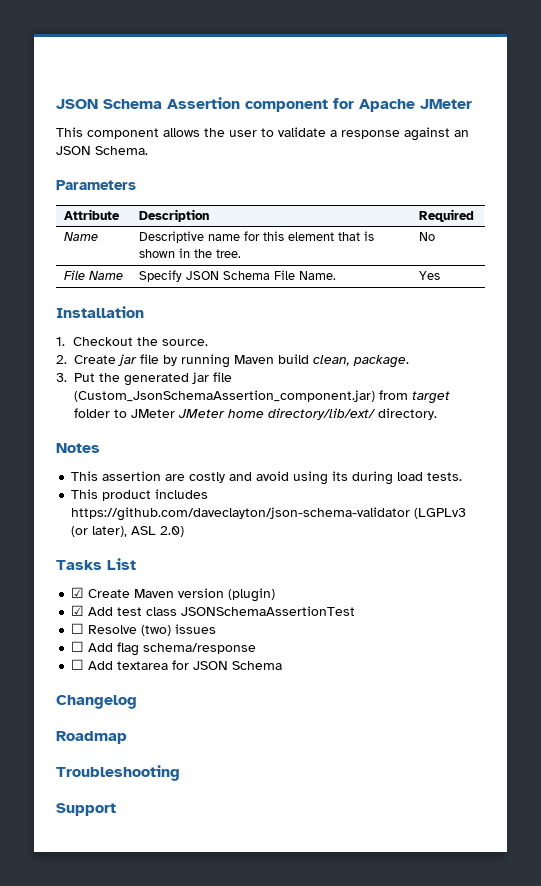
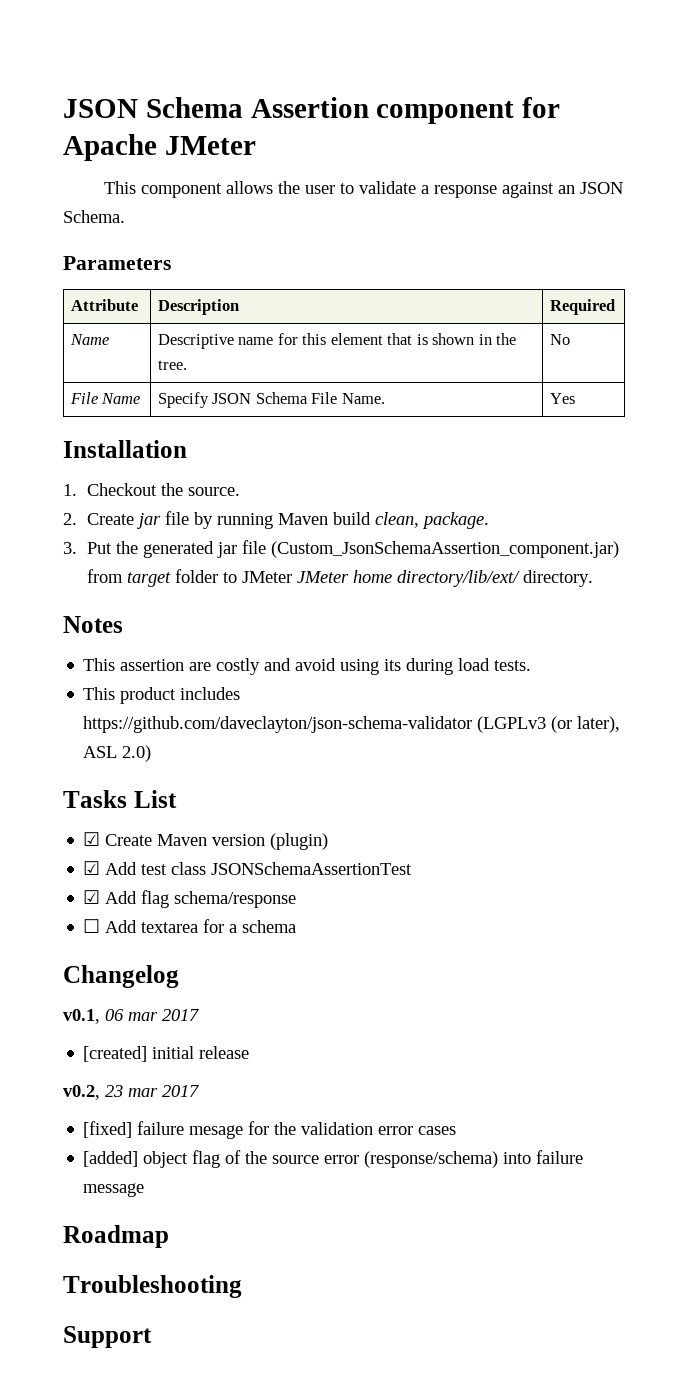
[71,623,217,636] [71,641,85,652] ☐ Resolve (two) issues // ☐ -> [83,890,101,904] ☑
[193,661,283,670] JSON Schema -> [229,920,297,933] a schema
(137, 702) none -> [63,1009,199,1024] [83,1046,250,1062] [63,1085,199,1100] [83,1121,457,1139] [83,1150,584,1168] [83,1183,145,1197] // v0.1, 06 mar 2017 // [created] initial release // v0.2, 23 mar 2017 // [fixed] failure mesage for the validation error cases // [added] object flag of the source error (response/schema) into failure message

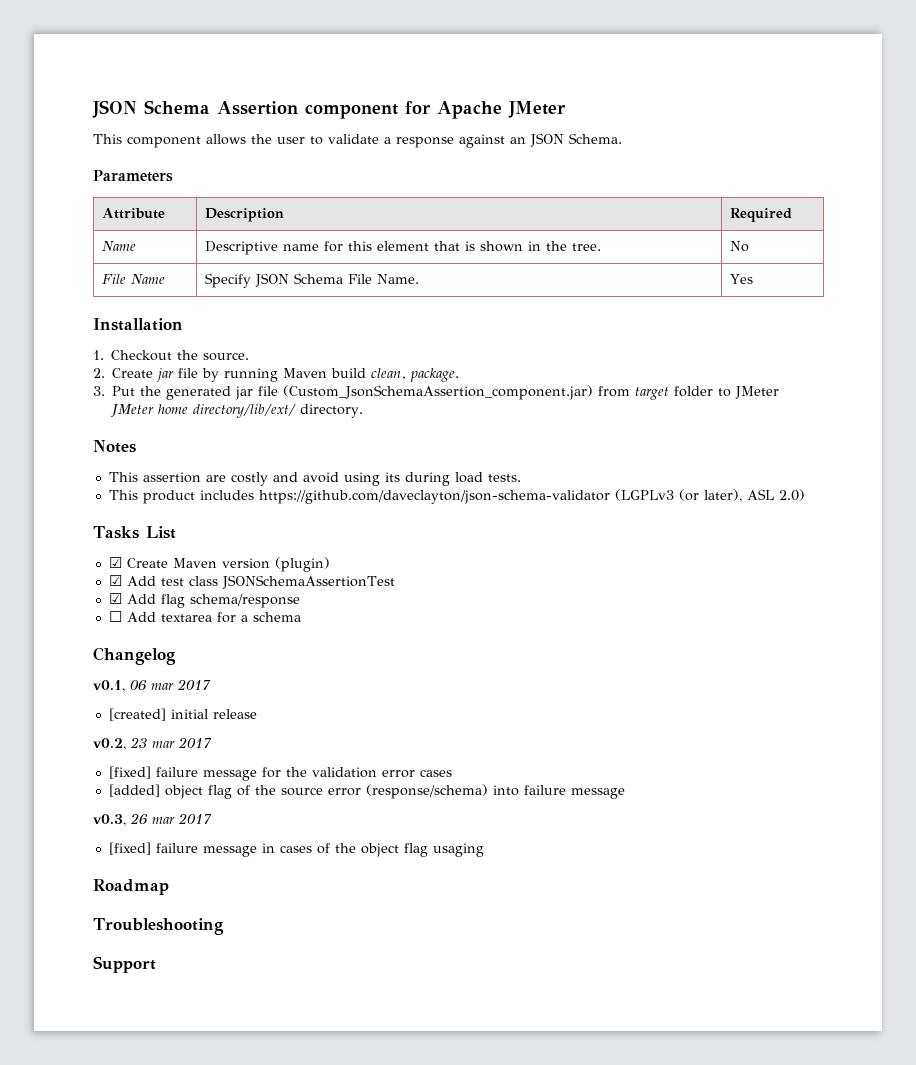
[189,1125,244,1139] mesage -> [202,770,257,781] message
(145, 1190) none -> [93,813,212,826] [108,842,484,857] // v0.3, 26 mar 2017 // [fixed] failure message in cases of the object flag usaging

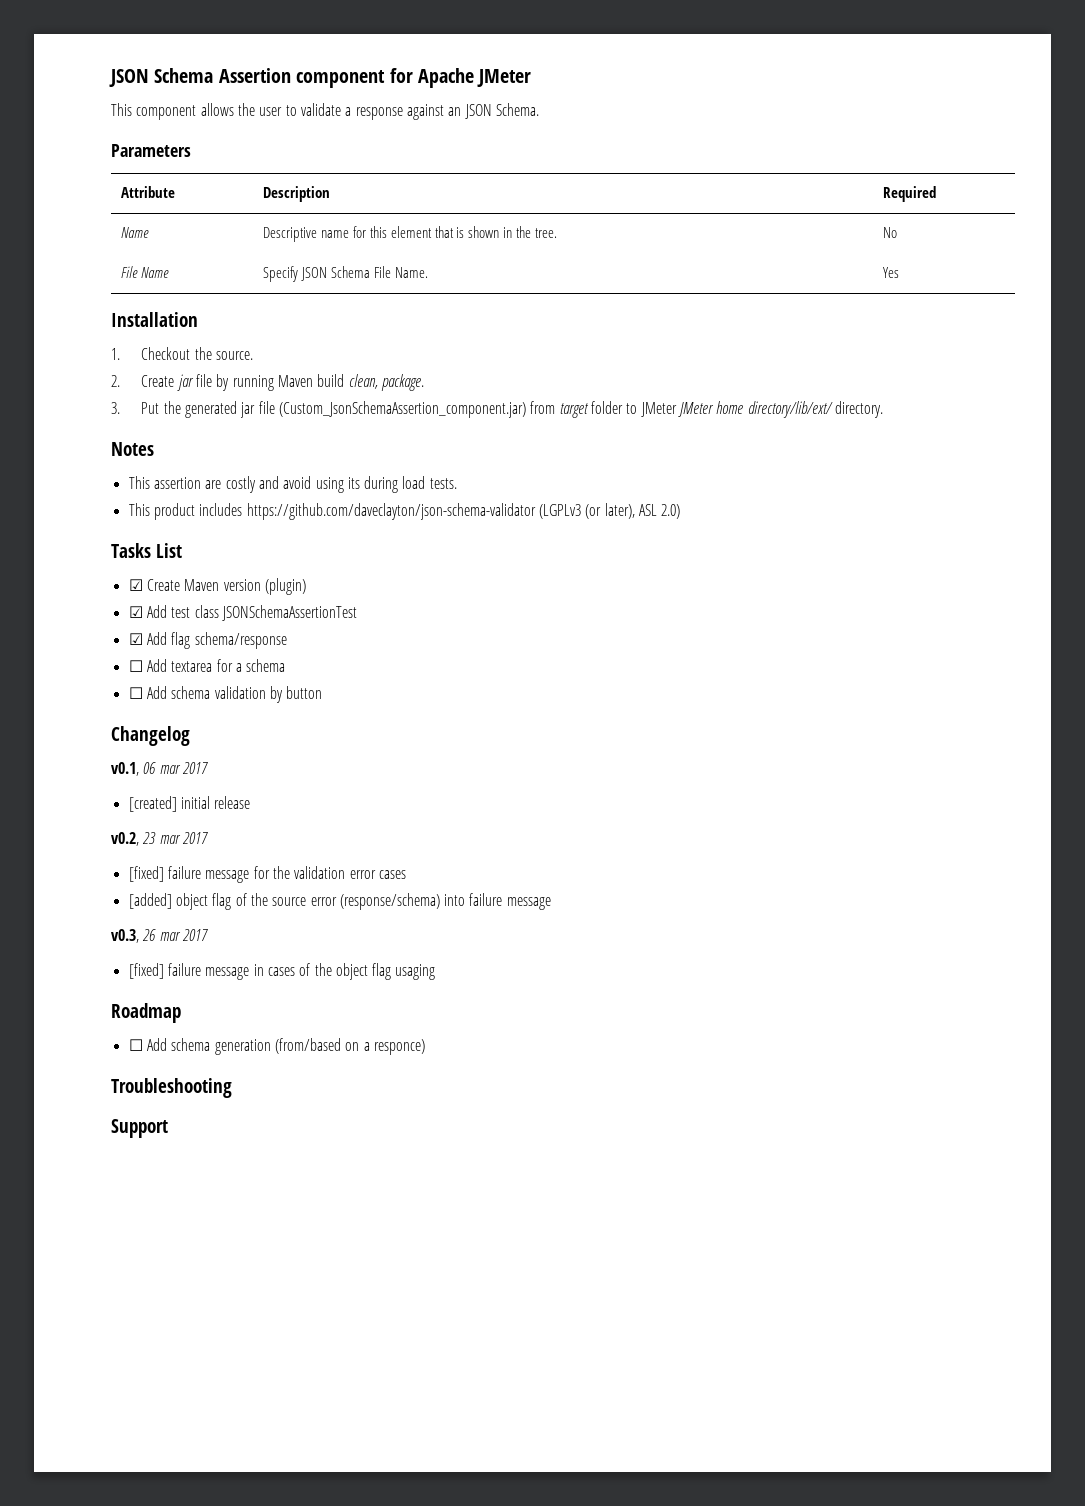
(301, 617) none -> [128,686,323,703] // ☐ Add schema validation by button
(169, 887) none -> [128,1038,425,1055] // ☐ Add schema generation (from/based on a responce)

